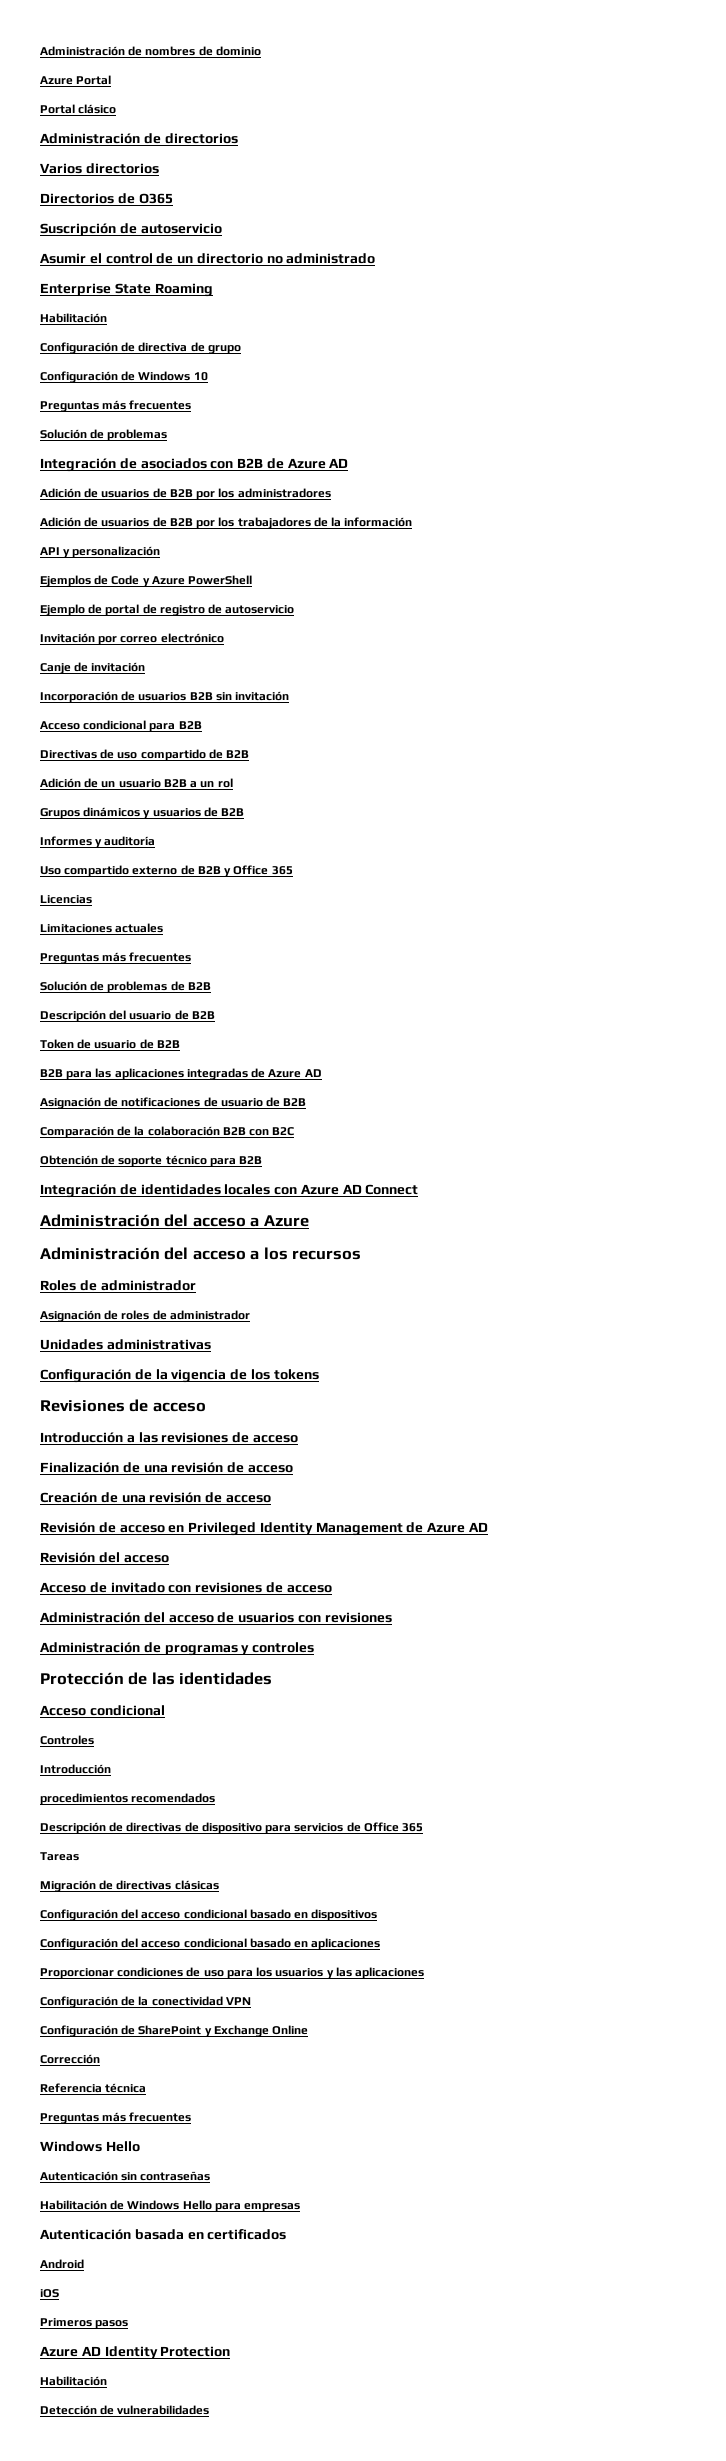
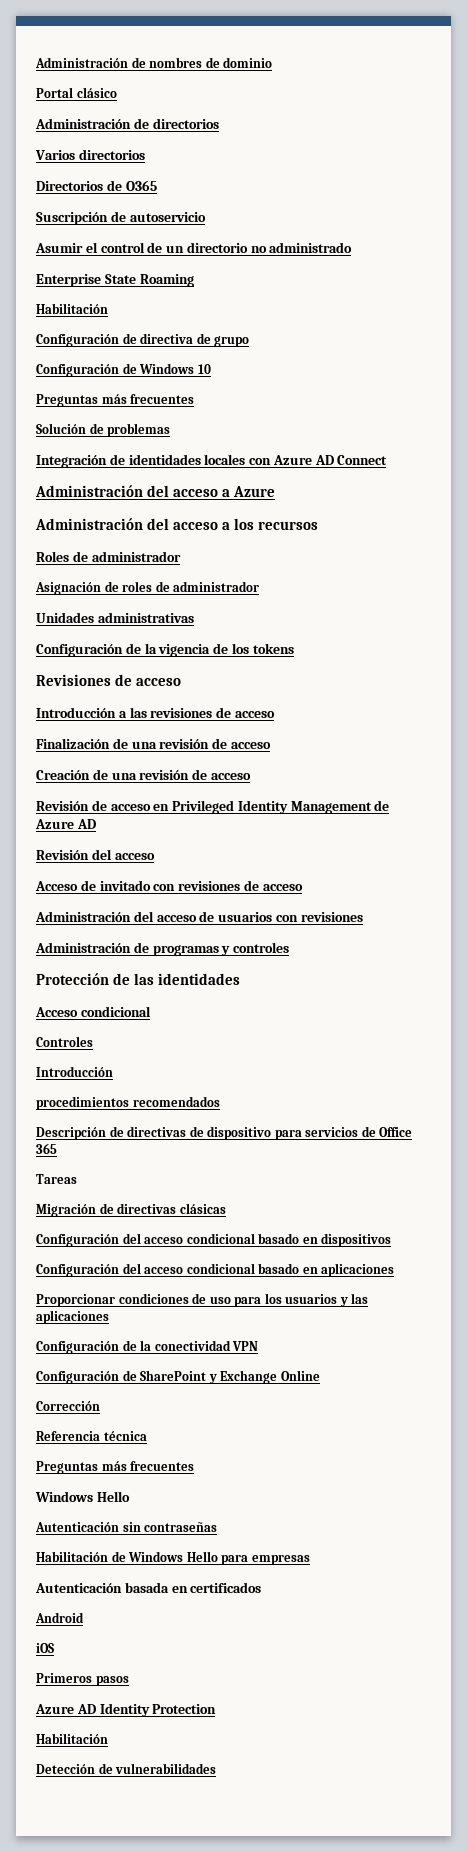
[40,75,112,85] // Azure Portal -> (273, 62) none
[40,458,349,472] [40,488,331,500] [40,517,413,529] [40,546,161,558] [40,575,253,587] [40,604,295,616] [40,633,224,645] [40,662,146,674] [40,691,290,703] [40,720,202,732] [40,749,250,761] [40,778,233,788] [40,807,245,819] [40,836,156,848] [40,865,293,877] [40,895,92,904] [40,923,164,933] [40,952,192,964] [40,981,211,993] [40,1010,215,1022] [40,1039,180,1049] [40,1068,322,1080] [40,1097,307,1109] [40,1126,295,1138] [40,1155,263,1167] // Integración de asociados con B2B de Azure AD // Adición de usuarios de B2B por los administradores // Adición de usuarios de B2B por los trabajadores de la información // API y personalización // Ejemplos de Code y Azure PowerShell // Ejemplo de portal de registro de autoservicio // Invitación por correo electrónico // Canje de invitación // Incorporación de usuarios B2B sin invitación // Acceso condicional para B2B // Directivas de uso compartido de B2B // Adición de un usuario B2B a un rol // Grupos dinámicos y usuarios de B2B // Informes y auditoría // Uso compartido externo de B2B y Office 365 // Licencias // Limitaciones actuales // Preguntas más frecuentes // Solución de problemas de B2B // Descripción del usuario de B2B // Token de usuario de B2B // B2B para las aplicaciones integradas de Azure AD // Asignación de notificaciones de usuario de B2B // Comparación de la colaboración B2B con B2C // Obtención de soporte técnico para B2B -> (171, 430) none

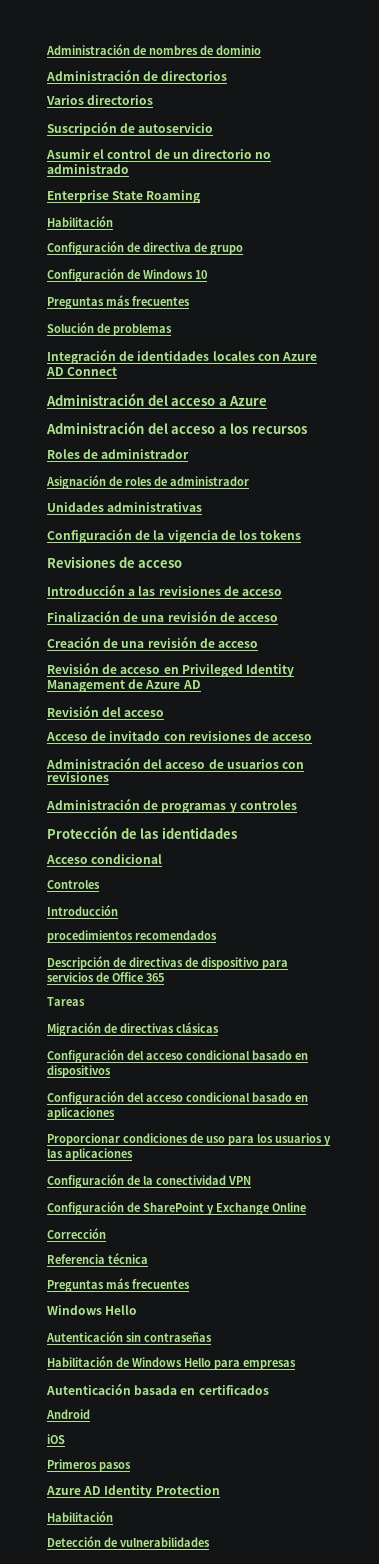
[36,87,117,98] // Portal clásico -> (261, 50) none
[36,180,157,191] // Directorios de O365 -> (154, 100) none

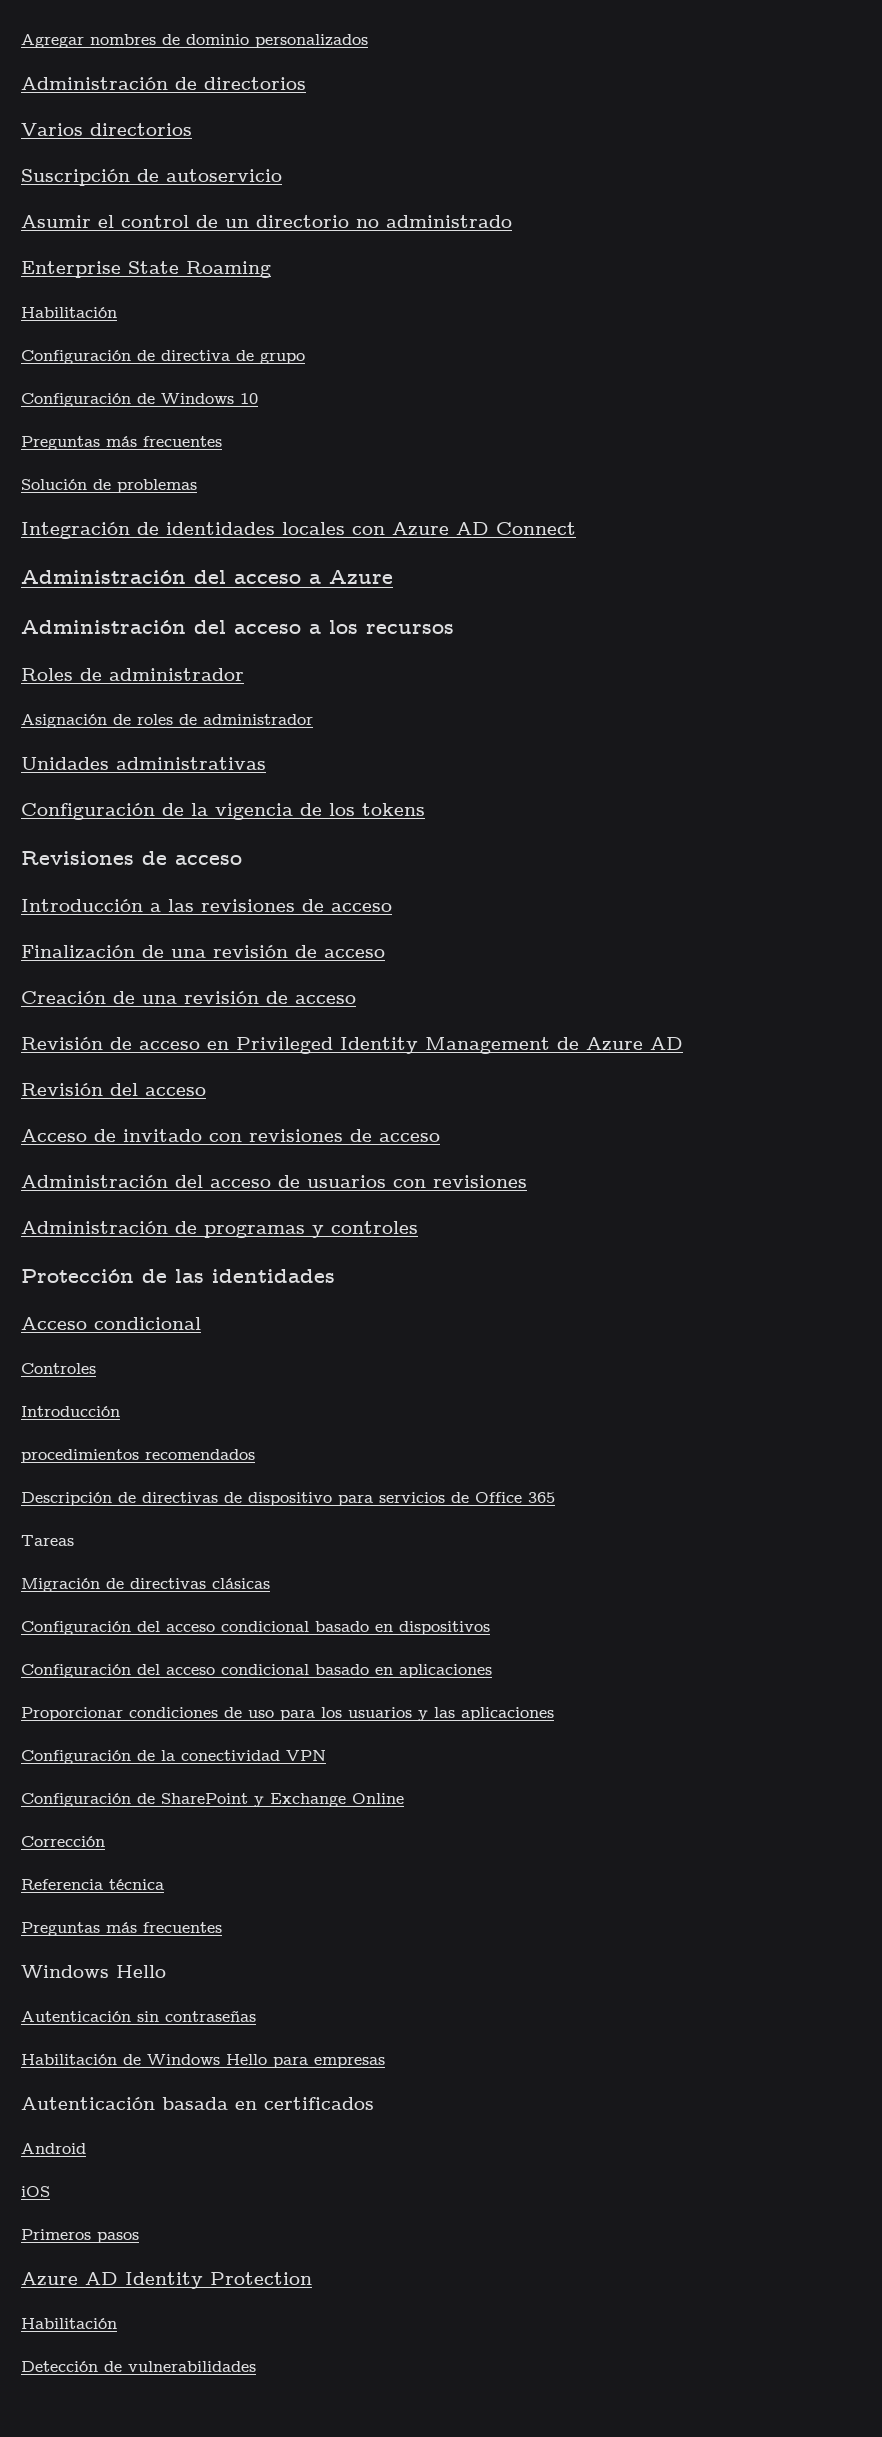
[46,44,146,55] Administración de -> [21,34,84,48] Agregar
(261, 50) none -> [255,34,368,48] personalizados

